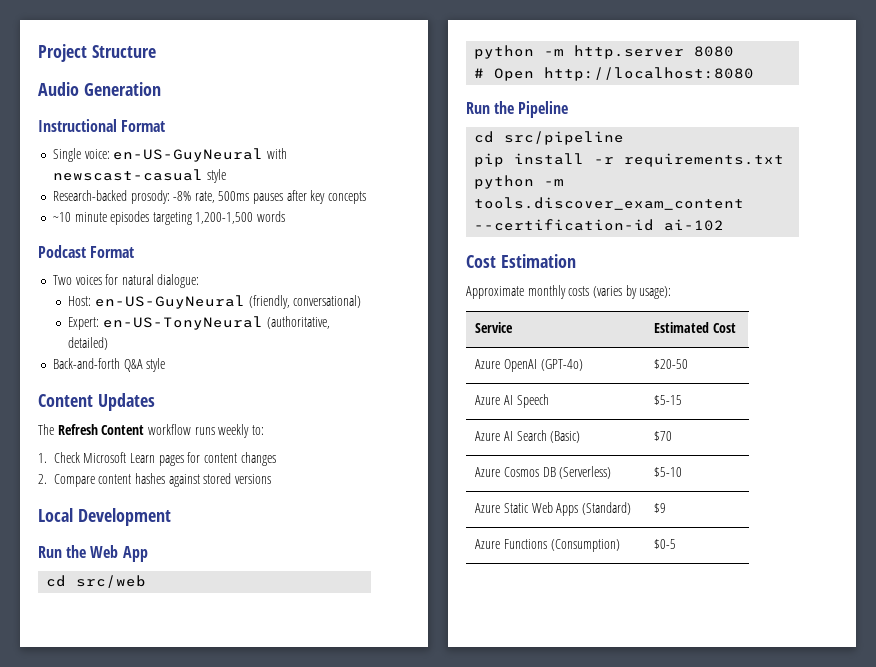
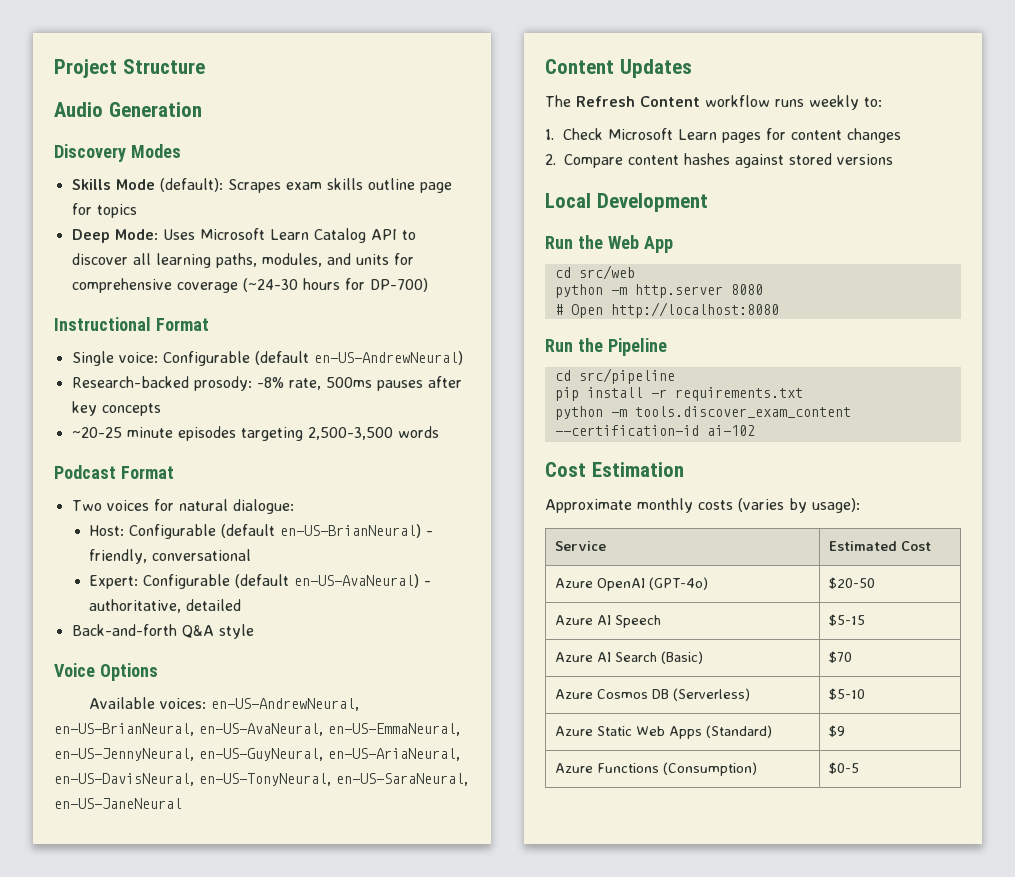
(161, 89) none -> [54,144,181,162] [71,178,452,193] [71,203,137,218] [71,228,416,243] [71,253,414,268] [71,278,428,293] // Discovery Modes // Skills Mode (default): Scrapes exam skills outline page for topics // Deep Mode: Uses Microsoft Learn Catalog API to discover all learning paths, modules, and units for comprehensive coverage (~24-30 hours for DP-700)
[113,148,287,162] [52,169,226,183] en-US-GuyNeural with newscast-casual style -> [162,351,463,366] Configurable (default en-US-AndrewNeural)
[52,212,71,222] ~10 -> [71,427,122,438] ~20-25
[195,212,254,224] 1,200-1,500 -> [307,427,393,440] 2,500-3,500
[95,295,362,309] [68,316,330,330] [68,337,109,350] [52,358,166,372] en-US-GuyNeural (friendly, conversational) // Expert: en-US-TonyNeural (authoritative, detailed) // Back-and-forth Q&A style -> [129,524,434,539] [89,549,252,564] [89,574,432,589] [89,599,242,613] [71,624,254,639] [54,663,158,681] [88,697,359,711] [54,723,460,736] [54,748,460,761] [54,773,468,786] [54,798,182,809] Configurable (default en-US-BrianNeural) - friendly, conversational // Expert: Configurable (default en-US-AvaNeural) - authoritative, detailed // Back-and-forth Q&A style // Voice Options // Available voices: en-US-AndrewNeural, en-US-BrianNeural, en-US-AvaNeural, en-US-EmmaNeural, en-US-JennyNeural, en-US-GuyNeural, en-US-AriaNeural, en-US-DavisNeural, en-US-TonyNeural, en-US-SaraNeural, en-US-JaneNeural

